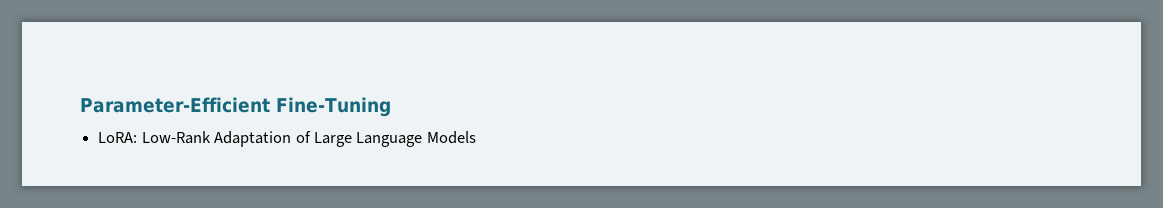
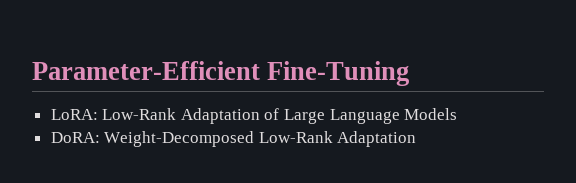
(476, 137) none -> [50,131,417,147] // DoRA: Weight-Decomposed Low-Rank Adaptation

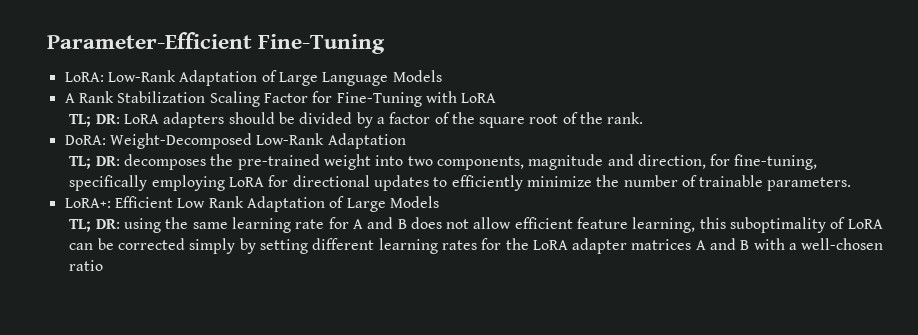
[50,131,417,147] DoRA: Weight-Decomposed Low-Rank Adaptation -> [64,91,497,107] [69,112,644,128] [64,133,406,149] [69,154,818,170] [69,175,852,191] [64,196,439,212] [69,217,883,233] [69,238,884,254] [69,260,104,271] A Rank Stabilization Scaling Factor for Fine-Tuning with LoRA // TL; DR: LoRA adapters should be divided by a factor of the square root of the rank. // DoRA: Weight-Decomposed Low-Rank Adaptation // TL; DR: decomposes the pre-trained weight into two components, magnitude and direction, for fine-tuning, specifically employing LoRA for directional updates to efficiently minimize the number of trainable parameters. // LoRA+: Efficient Low Rank Adaptation of Large Models // TL; DR: using the same learning rate for A and B does not allow efficient feature learning, this suboptimality of LoRA can be corrected simply by setting different learning rates for the LoRA adapter matrices A and B with a well-chosen ratio

